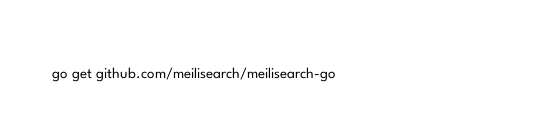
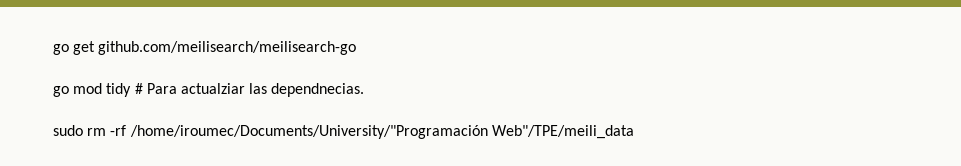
(337, 74) none -> [53,83,365,97] [53,125,634,139] // go mod tidy # Para actualziar las dependnecias. // sudo rm -rf /home/iroumec/Documents/University/"Programación Web"/TPE/meili_data

